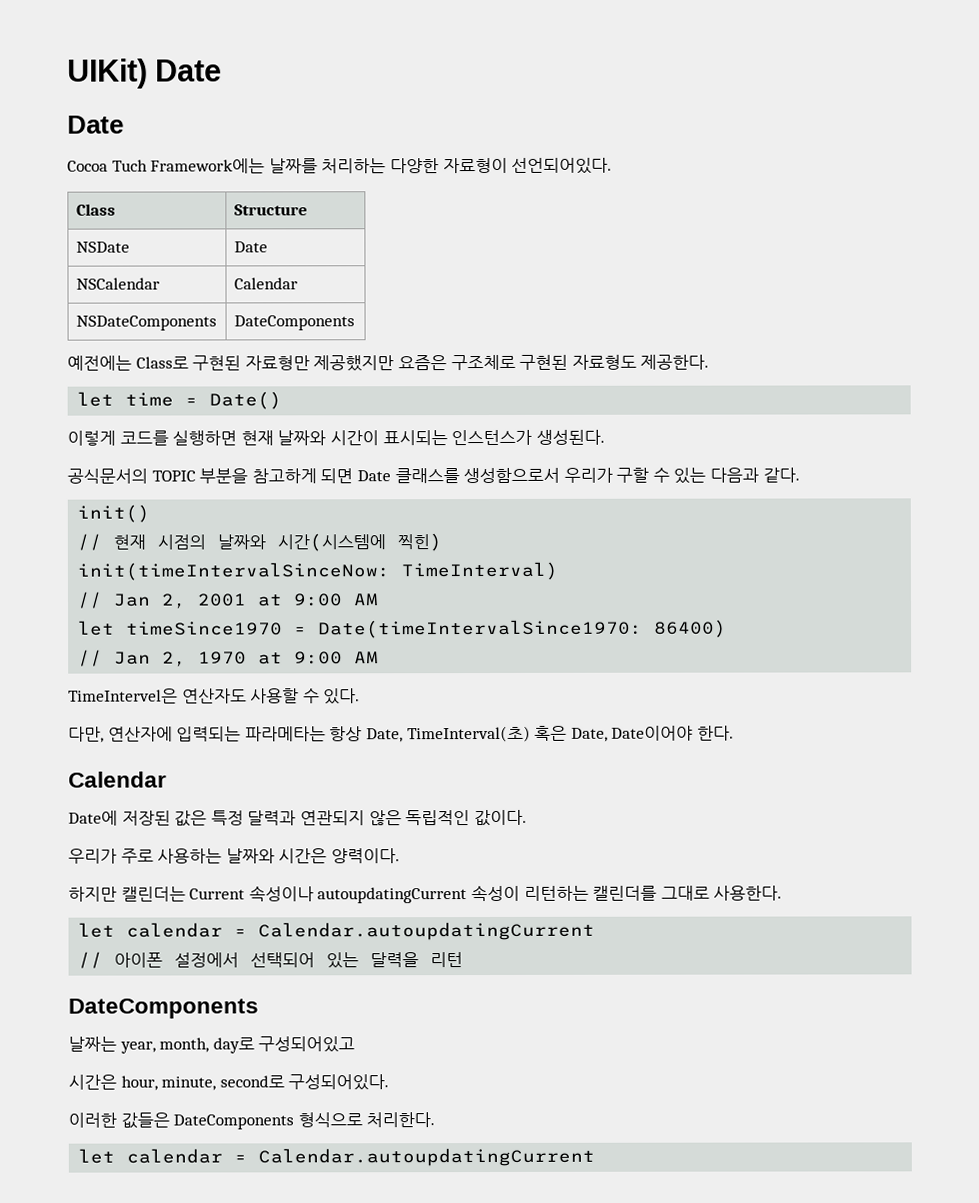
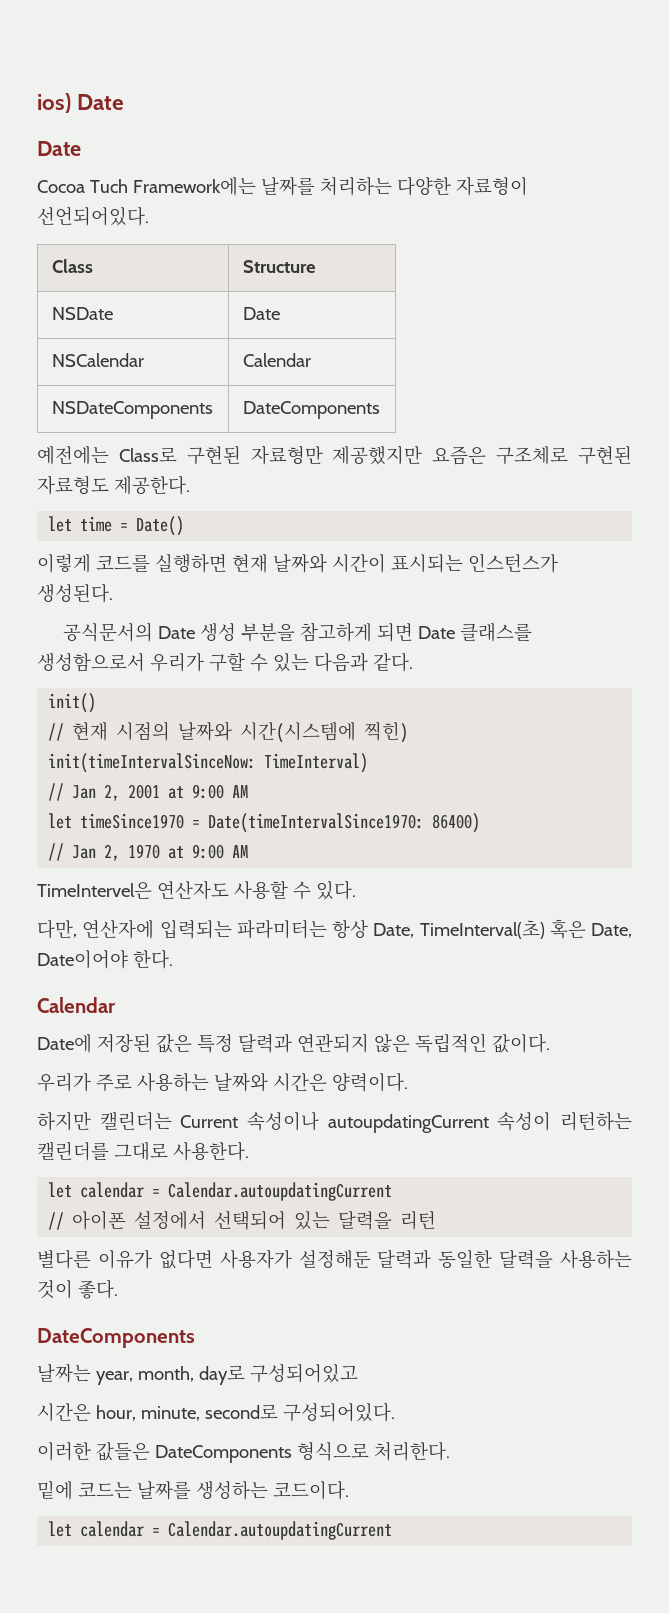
[67,58,148,89] UIKit) -> [37,93,71,113] ios)
[151,470,196,482] TOPIC -> [158,623,237,642] Date 생성
[244,726,326,742] 파라메타는 -> [236,919,327,939] 파라미터는
(464, 960) none -> [37,1249,632,1269] [37,1279,118,1299] // 별다른 이유가 없다면 사용자가 설정해둔 달력과 동일한 달력을 사용하는 것이 좋다.
(436, 1120) none -> [37,1480,349,1500] // 밑에 코드는 날짜를 생성하는 코드이다.

